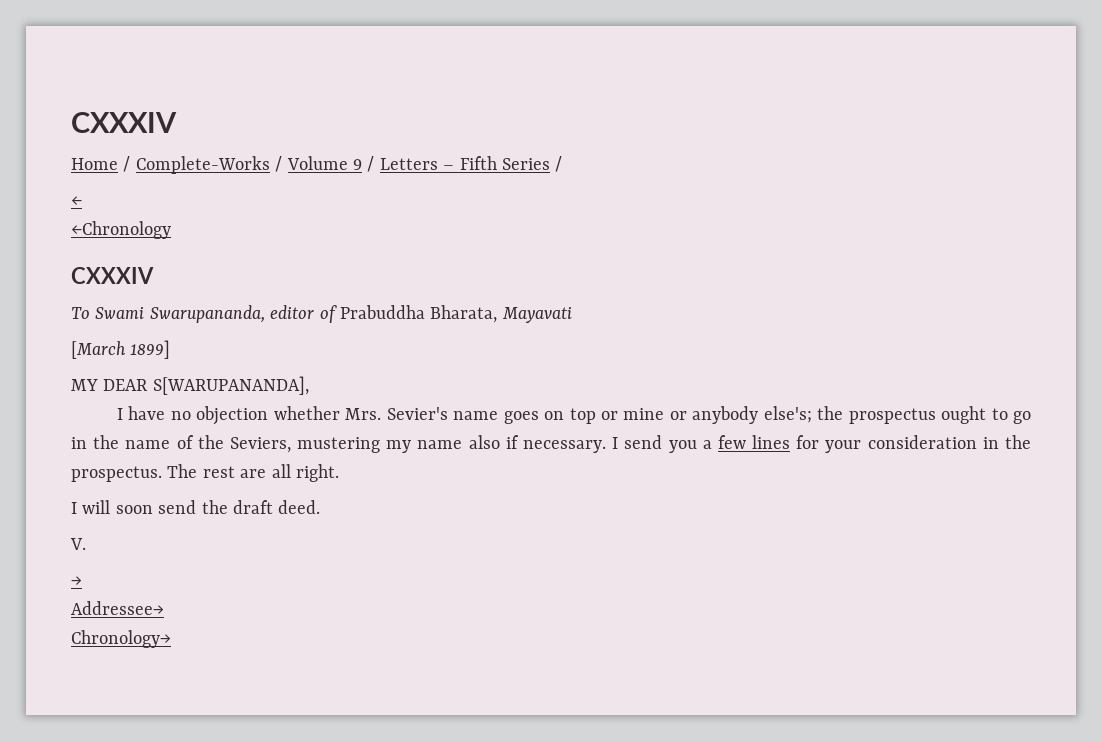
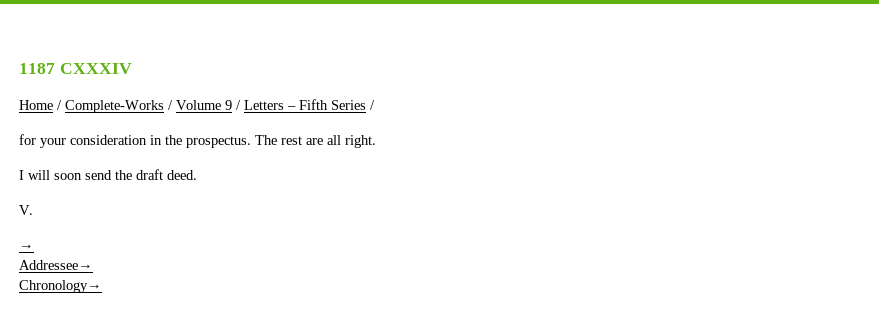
(71, 122) none -> [19,63,55,74] 1187
[71,196,82,206] [71,221,171,239] [71,267,154,284] [71,305,572,323] [71,340,171,359] [71,376,309,395] [116,406,1031,425] [71,435,791,453] ← // ←Chronology // CXXXIV // To Swami Swarupananda, editor of Prabuddha Bharata, Mayavati // [March 1899] // MY DEAR S[WARUPANANDA], // I have no objection whether Mrs. Sevier's name goes on top or mine or anybody else's; the prospectus ought to go in the name of the Seviers, mustering my name also if necessary. I send you a few lines -> (375, 105) none

